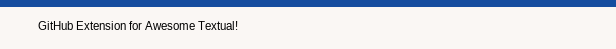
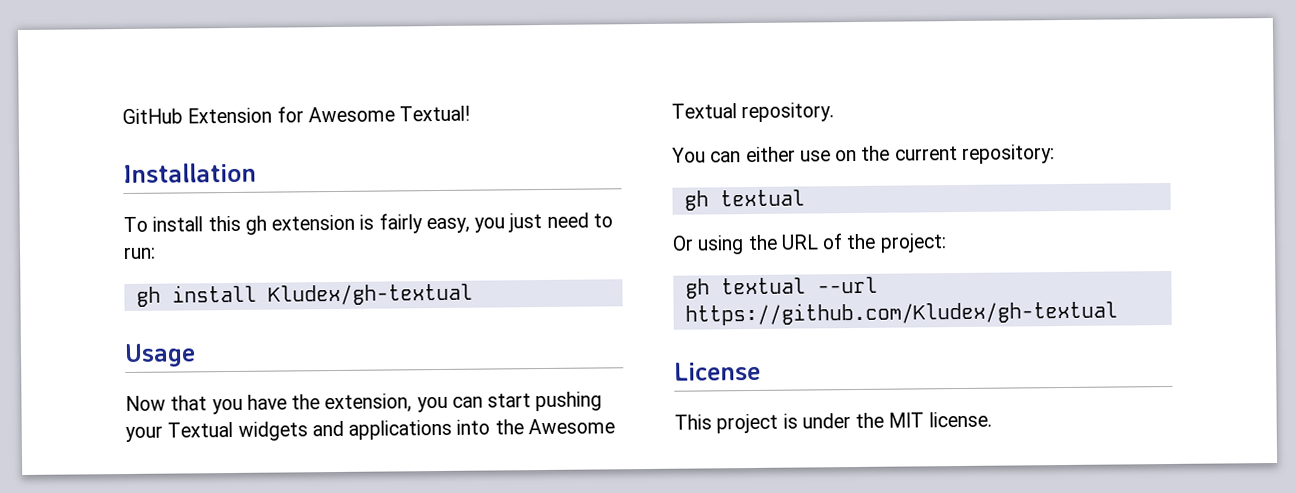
(239, 25) none -> [123,162,257,184] [123,212,613,235] [123,246,156,260] [135,283,473,307] [124,343,196,368] [125,391,603,415] [125,418,615,443] [671,102,835,123] [672,144,1055,164] [683,189,805,211] [672,233,947,255] [684,276,878,299] [684,300,1118,326] [674,361,761,381] [674,411,992,434] // Installation // To install this gh extension is fairly easy, you just need to run: // gh install Kludex/gh-textual // Usage // Now that you have the extension, you can start pushing your Textual widgets and applications into the Awesome Textual repository. // You can either use on the current repository: // gh textual // Or using the URL of the project: // gh textual --url https://github.com/Kludex/gh-textual // License // This project is under the MIT license.

